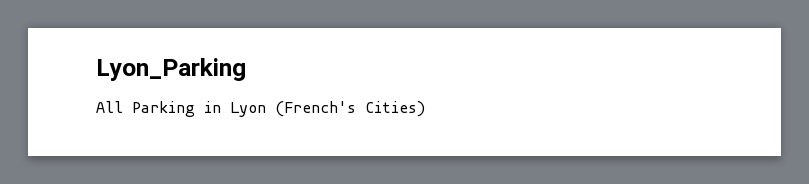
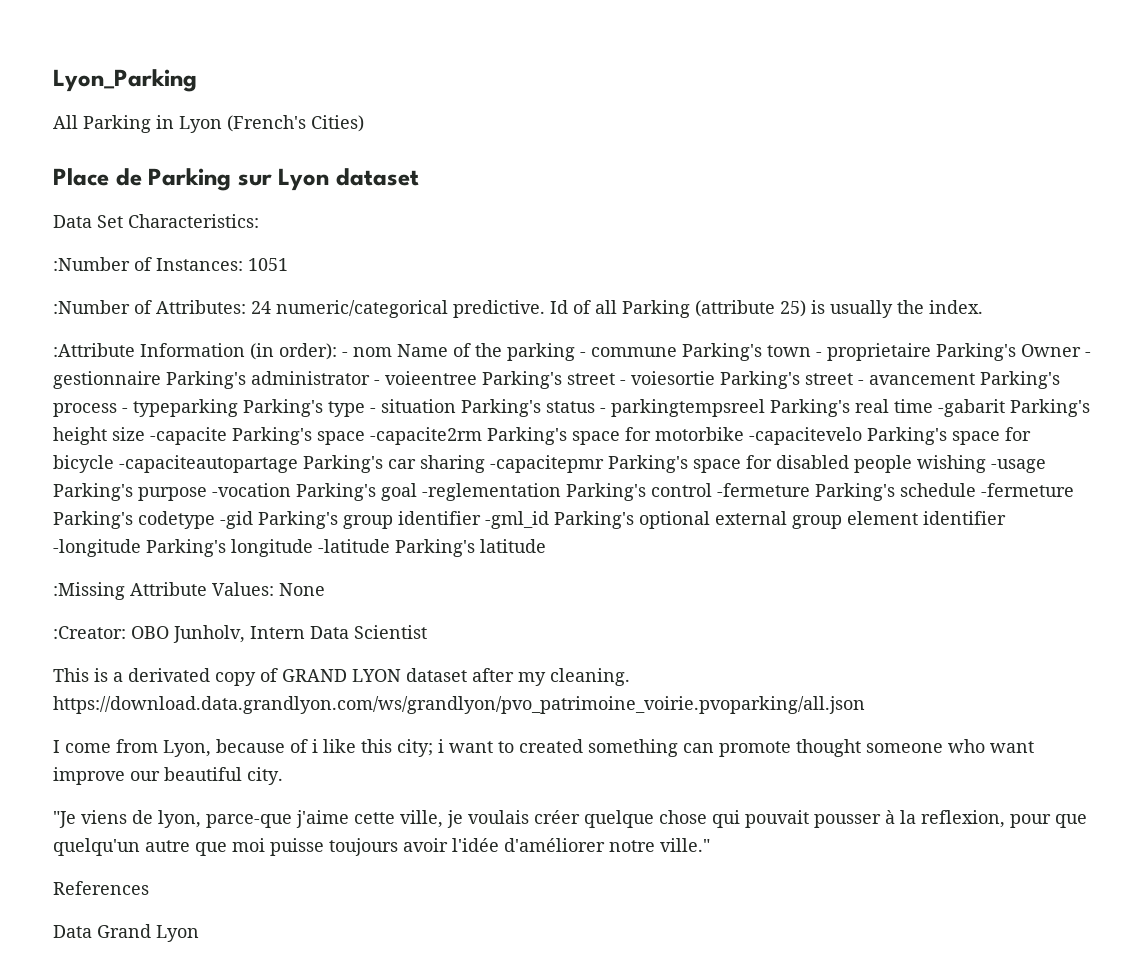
(425, 109) none -> [53,168,420,191] [53,214,259,228] [53,257,288,271] [53,300,983,318] [53,343,1091,361] [53,371,1060,389] [53,399,1090,417] [53,427,1031,445] [53,455,1046,473] [53,483,1074,501] [53,511,1006,529] [53,539,546,557] [53,582,325,600] [53,625,427,643] [53,668,630,686] [53,696,865,714] [53,739,1034,757] [53,767,283,785] [53,810,1087,828] [53,838,710,856] [53,881,149,895] [53,924,199,942] // Place de Parking sur Lyon dataset // Data Set Characteristics: // :Number of Instances: 1051 // :Number of Attributes: 24 numeric/categorical predictive. Id of all Parking (attribute 25) is usually the index. // :Attribute Information (in order): - nom Name of the parking - commune Parking's town - proprietaire Parking's Owner - gestionnaire Parking's administrator - voieentree Parking's street - voiesortie Parking's street - avancement Parking's process - typeparking Parking's type - situation Parking's status - parkingtempsreel Parking's real time -gabarit Parking's height size -capacite Parking's space -capacite2rm Parking's space for motorbike -capacitevelo Parking's space for bicycle -capaciteautopartage Parking's car sharing -capacitepmr Parking's space for disabled people wishing -usage Parking's purpose -vocation Parking's goal -reglementation Parking's control -fermeture Parking's schedule -fermeture Parking's codetype -gid Parking's group identifier -gml_id Parking's optional external group element identifier -longitude Parking's longitude -latitude Parking's latitude // :Missing Attribute Values: None // :Creator: OBO Junholv, Intern Data Scientist // This is a derivated copy of GRAND LYON dataset after my cleaning. https://download.data.grandlyon.com/ws/grandlyon/pvo_patrimoine_voirie.pvoparking/all.json // I come from Lyon, because of i like this city; i want to created something can promote thought someone who want improve our beautiful city. // "Je viens de lyon, parce-que j'aime cette ville, je voulais créer quelque chose qui pouvait pousser à la reflexion, pour que quelqu'un autre que moi puisse toujours avoir l'idée d'améliorer notre ville." // References // Data Grand Lyon

